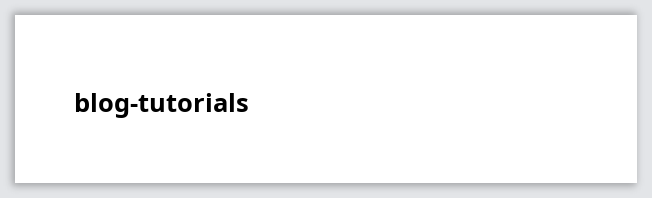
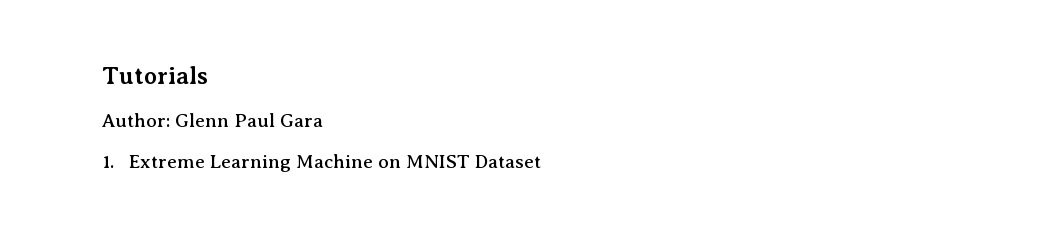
[74,93,249,118] blog-tutorials -> [102,66,208,84] [102,113,324,127] [102,154,542,172] Tutorials // Author: Glenn Paul Gara // 1. Extreme Learning Machine on MNIST Dataset

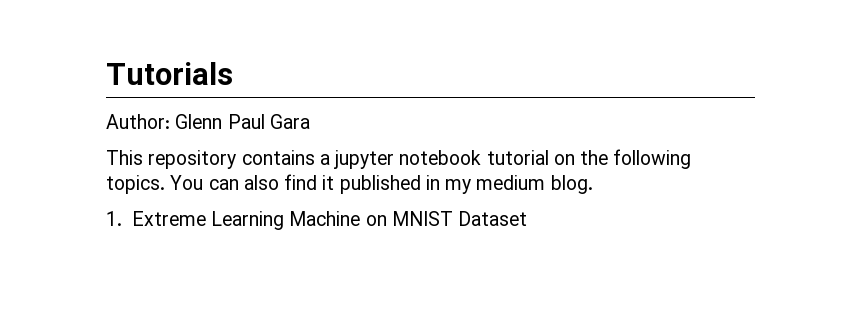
(324, 120) none -> [106,149,692,169] [106,174,593,194] // This repository contains a jupyter notebook tutorial on the following topics. You can also find it published in my medium blog.

